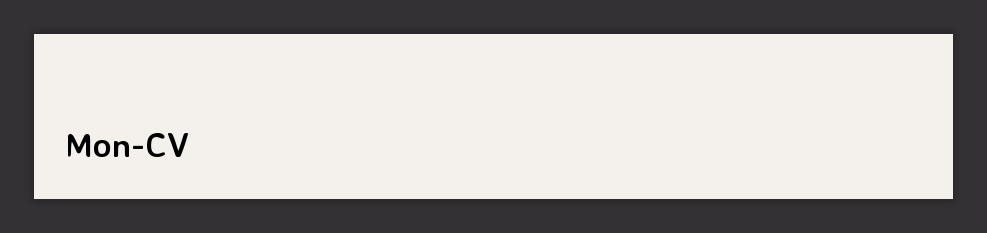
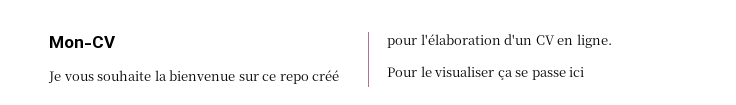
(189, 145) none -> [48,70,340,84] [387,34,612,48] [387,66,585,80] // Je vous souhaite la bienvenue sur ce repo créé pour l'élaboration d'un CV en ligne. // Pour le visualiser ça se passe ici

